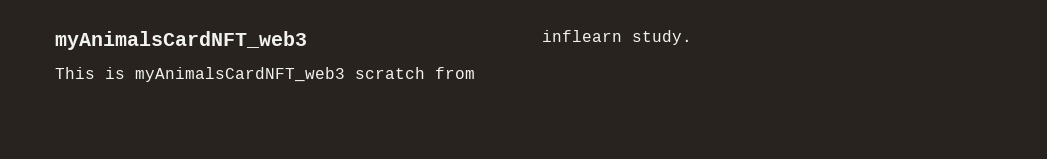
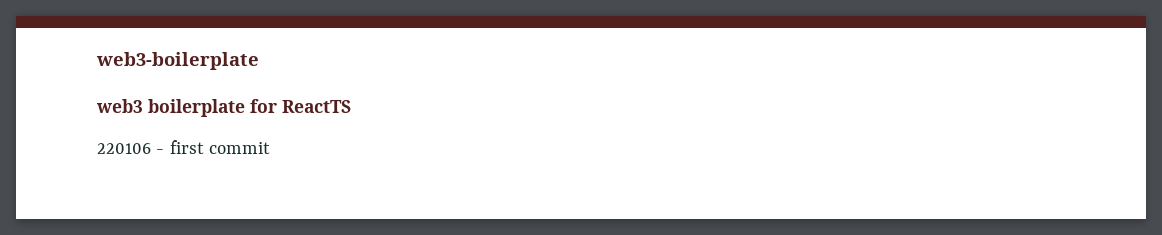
[55,31,307,50] [55,67,475,82] [542,30,692,45] myAnimalsCardNFT_web3 // This is myAnimalsCardNFT_web3 scratch from inflearn study. -> [96,52,259,70] [96,99,351,117] [97,140,271,154] web3-boilerplate // web3 boilerplate for ReactTS // 220106 - first commit

